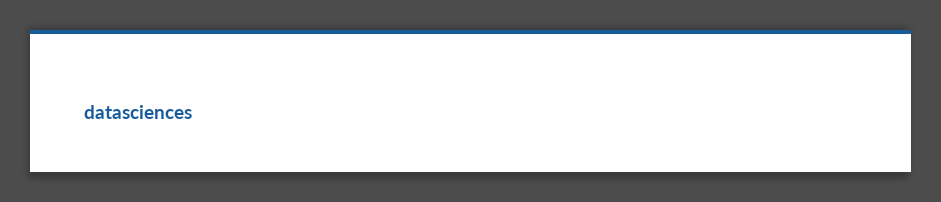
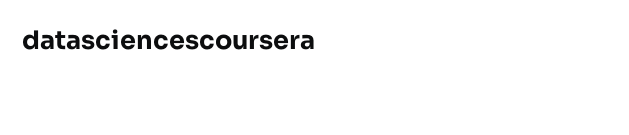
[84,105,192,119] datasciences -> [22,29,315,50] datasciencescoursera

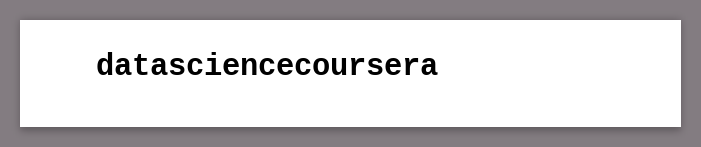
[22,29,315,50] datasciencescoursera -> [96,52,438,75] datasciencecoursera

